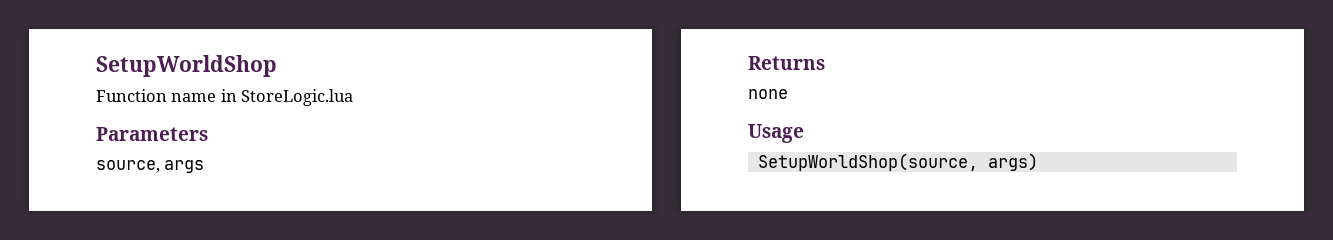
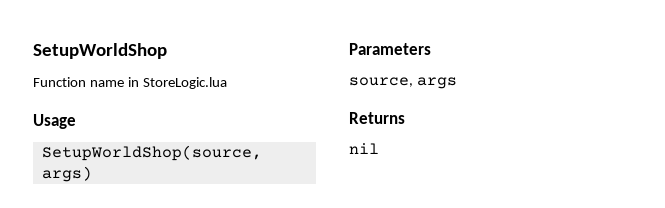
(354, 97) none -> [33,114,76,129] [41,145,262,161] [41,166,92,182] // Usage // SetupWorldShop(source, args)
[748,89,788,99] [748,124,804,143] [757,153,1038,171] none // Usage // SetupWorldShop(source, args) -> [349,143,379,154] nil

